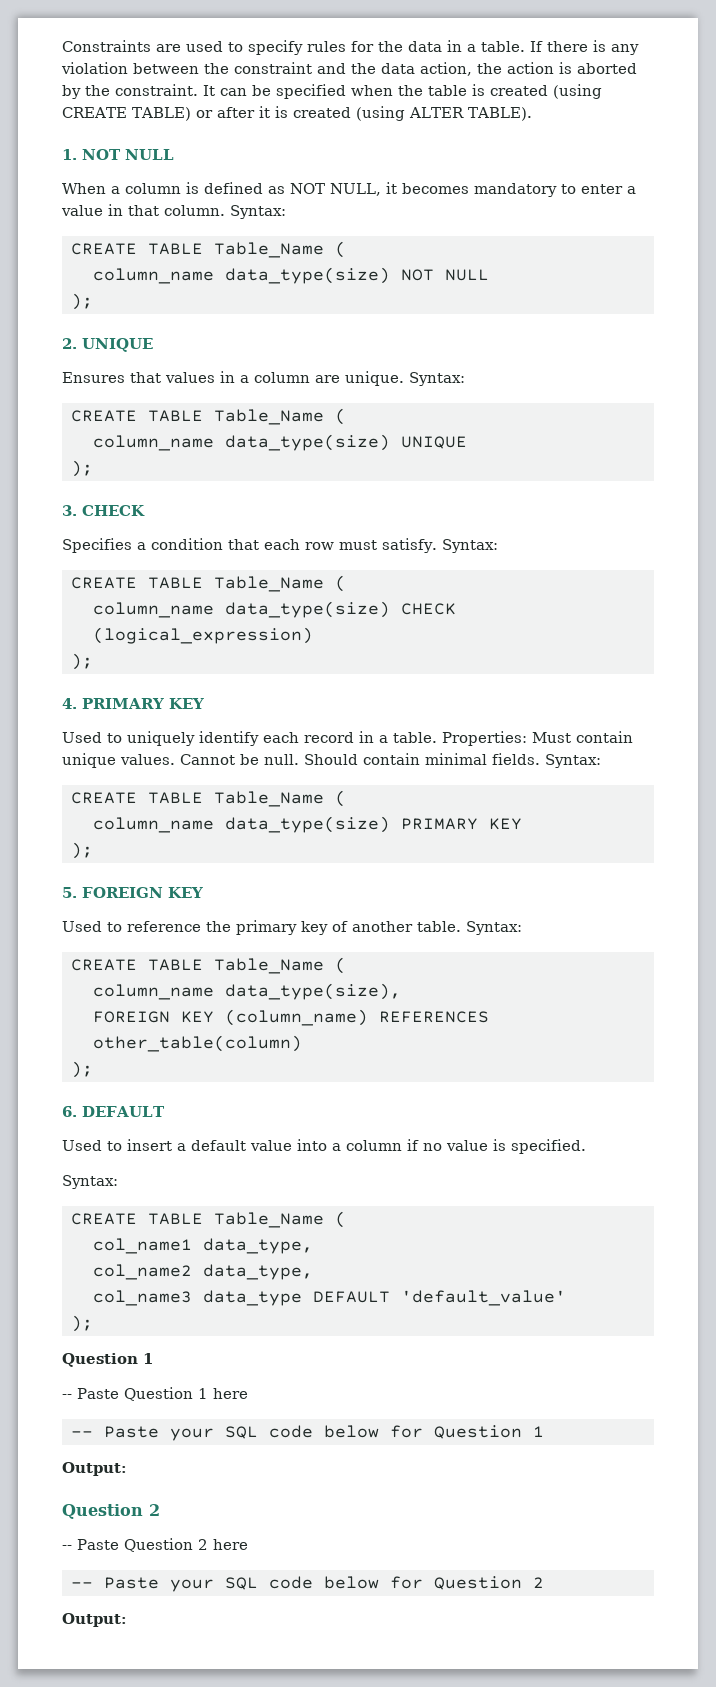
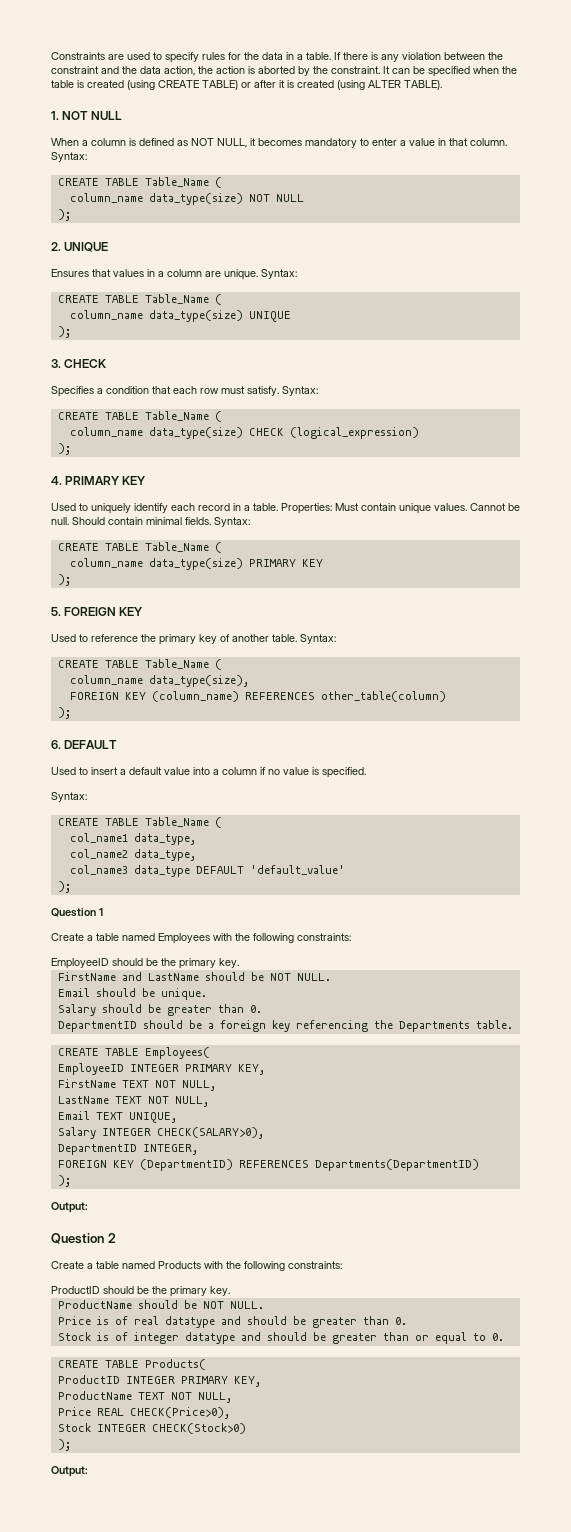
[62,1387,248,1401] [70,1425,544,1441] [62,1462,127,1476] [62,1504,160,1519] [62,1538,248,1552] [70,1576,544,1592] -- Paste Question 1 here // -- Paste your SQL code below for Question 1 // Output: // Question 2 // -- Paste Question 2 here // -- Paste your SQL code below for Question 2 -> [51,933,351,944] [51,958,239,969] [57,972,331,981] [57,988,207,1000] [57,1004,262,1016] [57,1020,513,1032] [57,1047,210,1059] [57,1063,265,1075] [57,1079,216,1091] [57,1096,209,1107] [57,1111,177,1123] [57,1127,264,1139] [57,1144,198,1155] [57,1159,479,1171] [57,1175,71,1187] [51,1202,88,1213] [51,1233,116,1244] [51,1261,342,1271] [51,1286,230,1297] [57,1300,264,1309] [57,1316,407,1328] [57,1332,504,1344] [57,1359,206,1370] [57,1375,261,1387] [57,1391,232,1403] [57,1407,230,1419] [57,1423,246,1434] [57,1439,71,1451] Create a table named Employees with the following constraints: // EmployeeID should be the primary key. // FirstName and LastName should be NOT NULL. // Email should be unique. // Salary should be greater than 0. // DepartmentID should be a foreign key referencing the Departments table. // CREATE TABLE Employees( // EmployeeID INTEGER PRIMARY KEY, // FirstName TEXT NOT NULL, // LastName TEXT NOT NULL, // Email TEXT UNIQUE, // Salary INTEGER CHECK(SALARY>0), // DepartmentID INTEGER, // FOREIGN KEY (DepartmentID) REFERENCES Departments(DepartmentID) // ); // Output: // Question 2 // Create a table named Products with the following constraints: // ProductID should be the primary key. // ProductName should be NOT NULL. // Price is of real datatype and should be greater than 0. // Stock is of integer datatype and should be greater than or equal to 0. // CREATE TABLE Products( // ProductID INTEGER PRIMARY KEY, // ProductName TEXT NOT NULL, // Price REAL CHECK(Price>0), // Stock INTEGER CHECK(Stock>0) // );

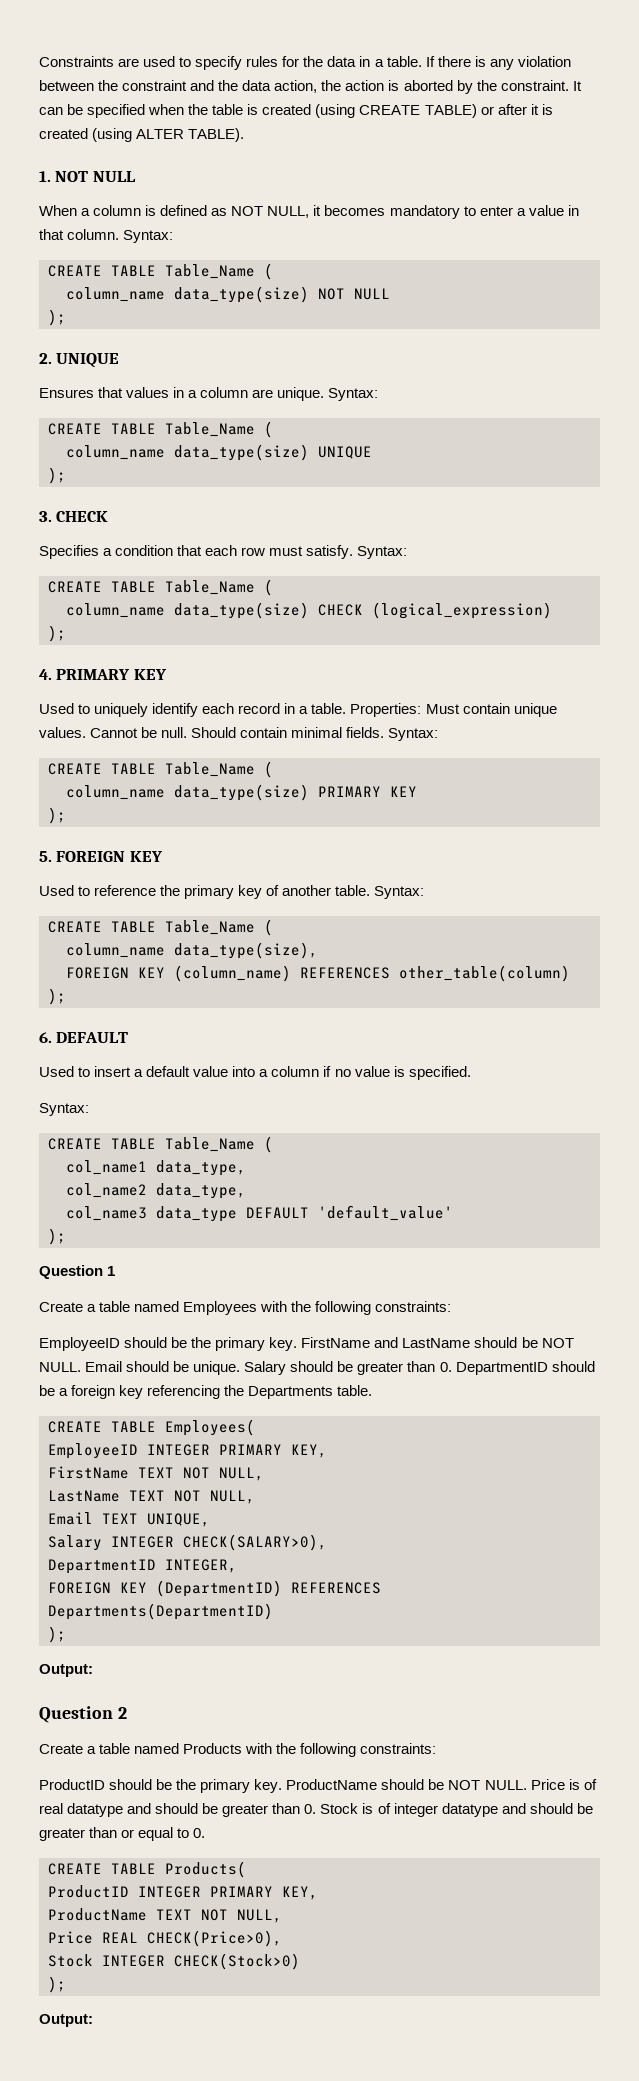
(239, 963) // -> (298, 1344) none
(331, 977) // -> (81, 1367) none
(207, 994) // -> (241, 1368) none
(262, 1009) // -> (452, 1367) none
(230, 1291) // -> (283, 1786) none
(264, 1305) // -> (527, 1785) none
(407, 1321) // -> (317, 1809) none

